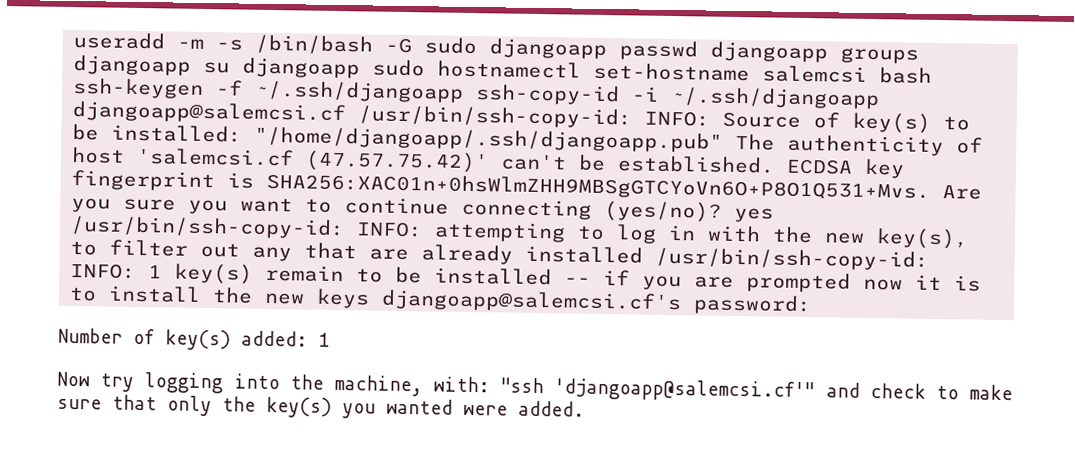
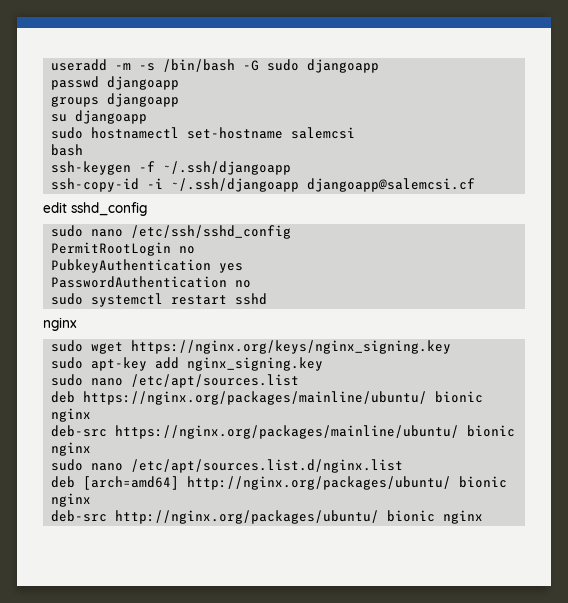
(608, 49) none -> (380, 66) //
(829, 52) none -> (180, 83) //
(192, 65) none -> (180, 100) //
(361, 68) none -> (148, 117) //
(868, 74) none -> (356, 133) //
(465, 91) none -> (292, 168) //
[358,105,971,134] [72,124,984,157] [71,147,906,179] [71,170,983,202] [71,197,775,223] [70,215,970,250] [70,239,930,271] [70,262,982,293] [69,285,813,316] [58,327,330,351] [57,371,1013,403] [57,394,585,419] /usr/bin/ssh-copy-id: INFO: Source of key(s) to be installed: "/home/djangoapp/.ssh/djangoapp.pub" The authenticity of host 'salemcsi.cf (47.57.75.42)' can't be established. ECDSA key fingerprint is SHA256:XAC01n+0hsWlmZHH9MBSgGTCYoVn6O+P8O1Q531+Mvs. Are you sure you want to continue connecting (yes/no)? yes /usr/bin/ssh-copy-id: INFO: attempting to log in with the new key(s), to filter out any that are already installed /usr/bin/ssh-copy-id: INFO: 1 key(s) remain to be installed -- if you are prompted now it is to install the new keys djangoapp@salemcsi.cf's password: // Number of key(s) added: 1 // Now try logging into the machine, with: "ssh 'djangoapp@salemcsi.cf'" and check to make sure that only the key(s) you wanted were added. -> [43,202,147,216] [51,225,292,239] [51,242,196,256] [51,259,244,273] [51,276,252,288] [51,293,268,307] [43,317,77,331] [51,340,452,354] [51,357,324,371] [51,374,300,388] [51,391,484,405] [51,408,92,422] [51,425,516,439] [51,442,92,456] [51,459,404,473] [51,476,508,490] [51,493,92,507] [51,510,484,524] // edit sshd_config // sudo nano /etc/ssh/sshd_config // PermitRootLogin no // PubkeyAuthentication yes // PasswordAuthentication no // sudo systemctl restart sshd // nginx // sudo wget https://nginx.org/keys/nginx_signing.key // sudo apt-key add nginx_signing.key // sudo nano /etc/apt/sources.list // deb https://nginx.org/packages/mainline/ubuntu/ bionic nginx // deb-src https://nginx.org/packages/mainline/ubuntu/ bionic nginx // sudo nano /etc/apt/sources.list.d/nginx.list // deb [arch=amd64] http://nginx.org/packages/ubuntu/ bionic nginx // deb-src http://nginx.org/packages/ubuntu/ bionic nginx

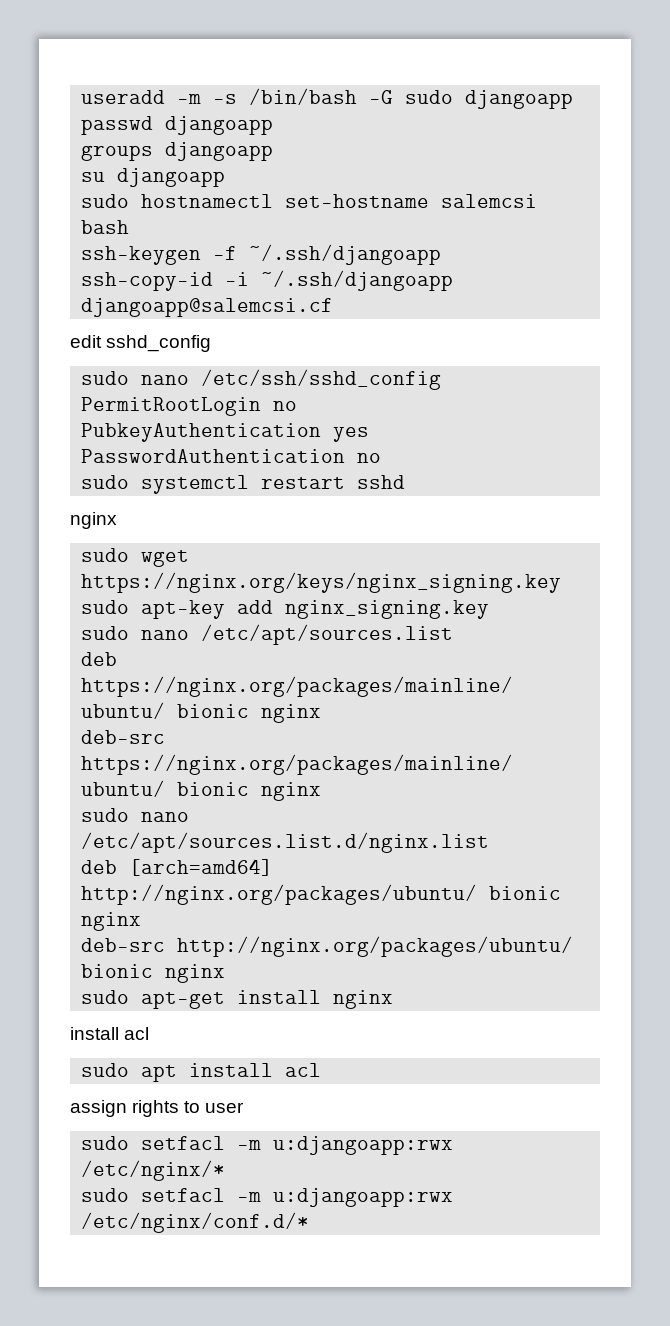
(484, 517) none -> [81,990,394,1009] [70,1027,150,1040] [81,1063,322,1082] [70,1100,245,1117] [81,1136,454,1155] [81,1160,226,1181] [81,1188,454,1207] [81,1212,310,1233] // sudo apt-get install nginx // install acl // sudo apt install acl // assign rights to user // sudo setfacl -m u:djangoapp:rwx /etc/nginx/* // sudo setfacl -m u:djangoapp:rwx /etc/nginx/conf.d/*

